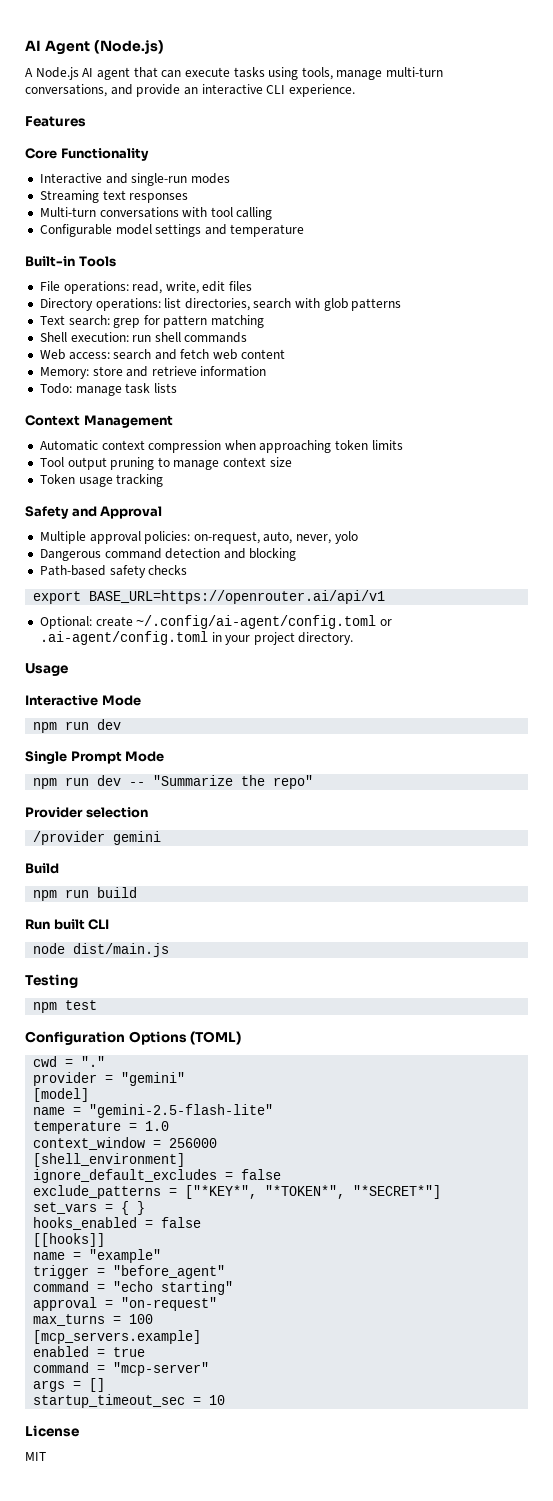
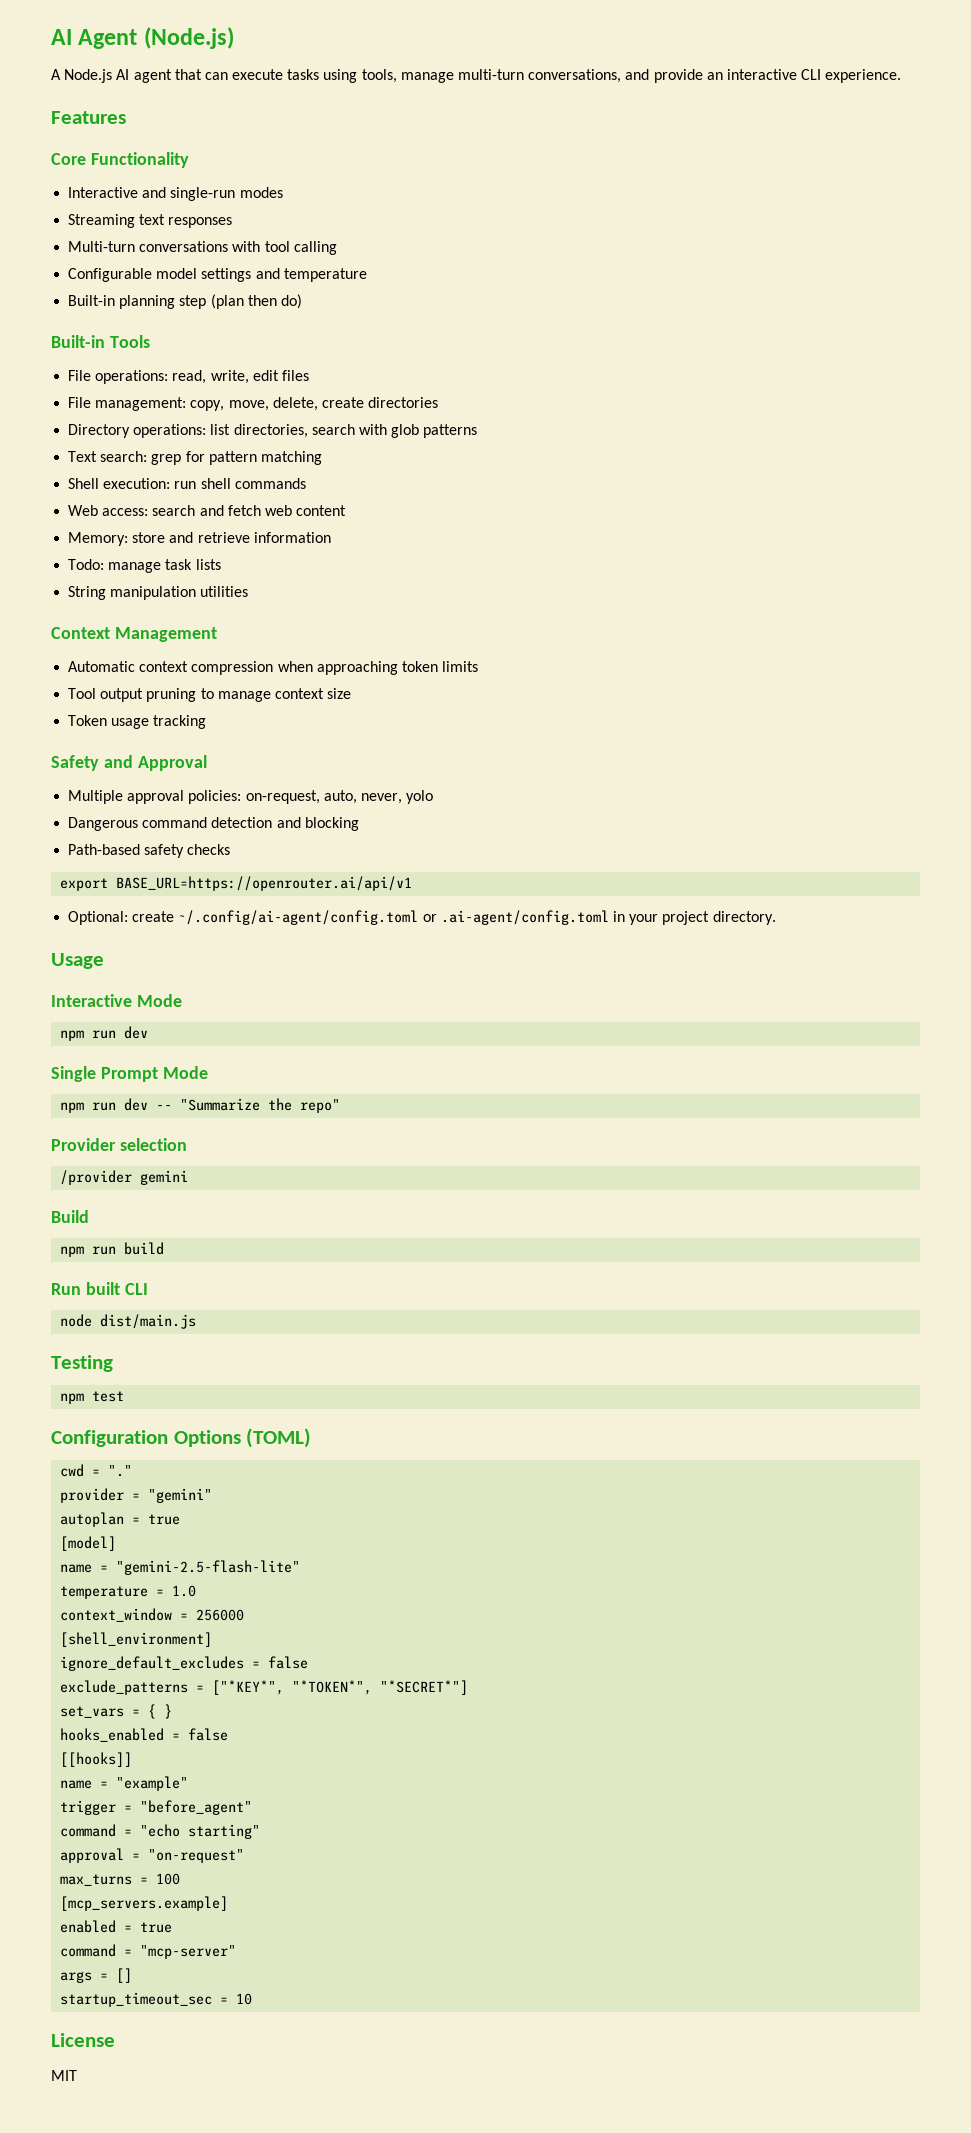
(305, 230) none -> [68,294,302,309] // Built-in planning step (plan then do)
(253, 286) none -> [68,397,439,411] // File management: copy, move, delete, create directories
(177, 388) none -> [68,586,249,600] // String manipulation utilities
(186, 1079) none -> [60,1512,181,1527] // autoplan = true

